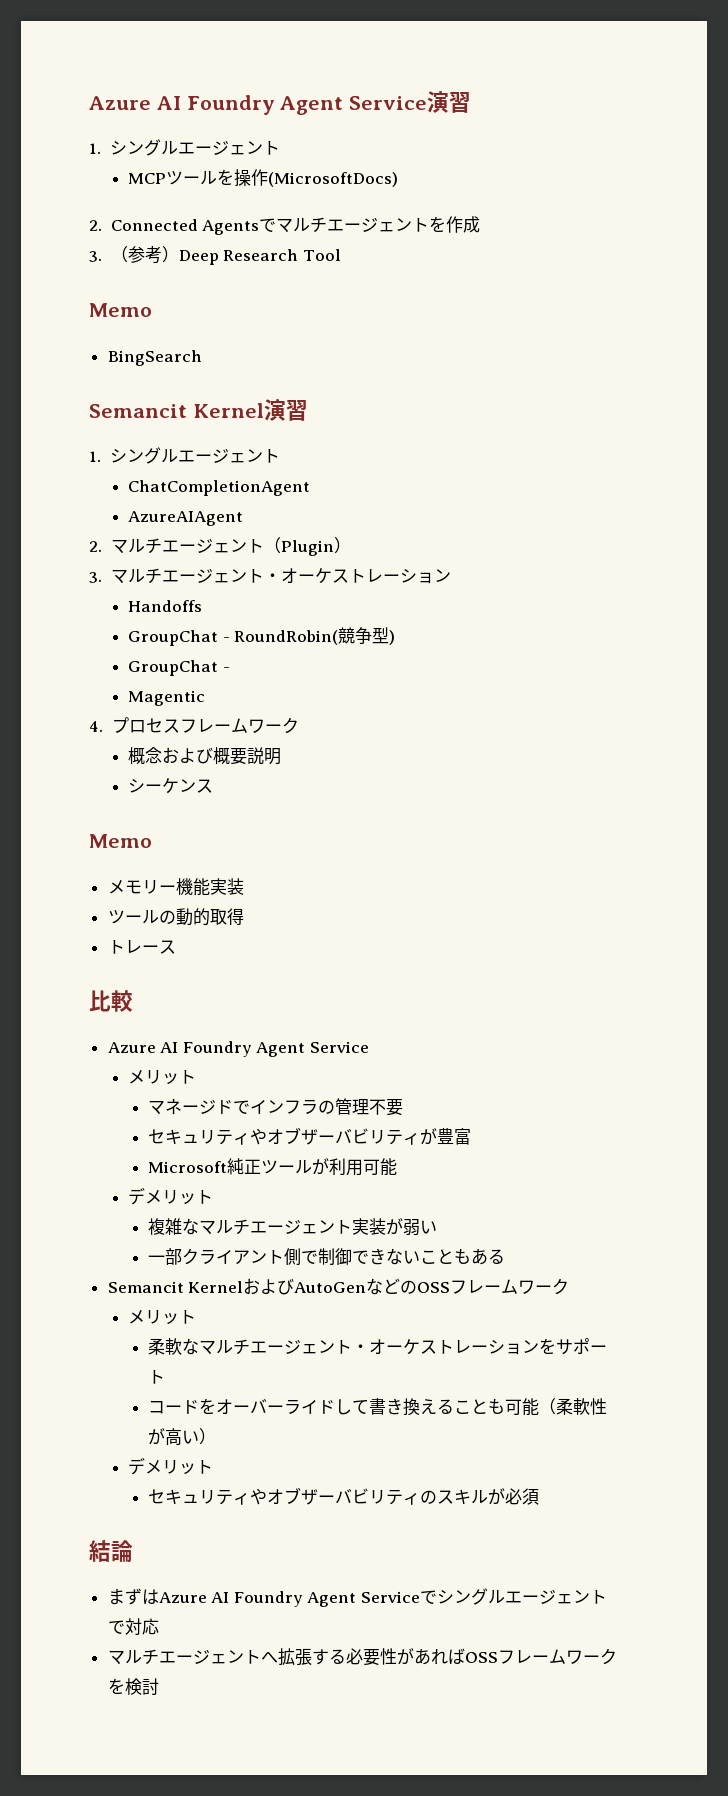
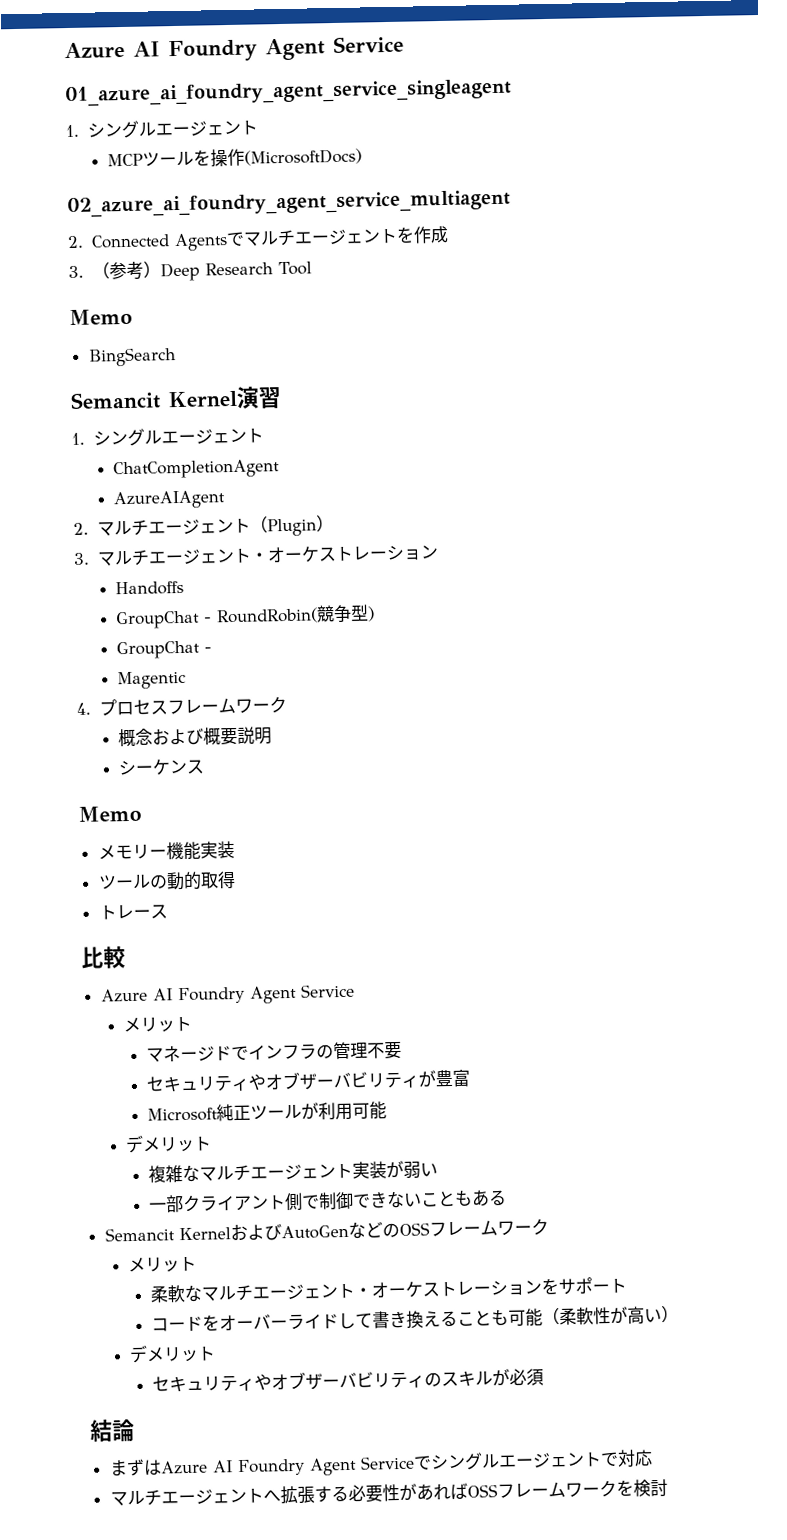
[89,91,472,115] Azure AI Foundry Agent Service演習 -> [64,35,404,63] [65,78,512,107] Azure AI Foundry Agent Service // 01_azure_ai_foundry_agent_service_singleagent
(399, 179) none -> [67,189,511,218] // 02_azure_ai_foundry_agent_service_multiagent

